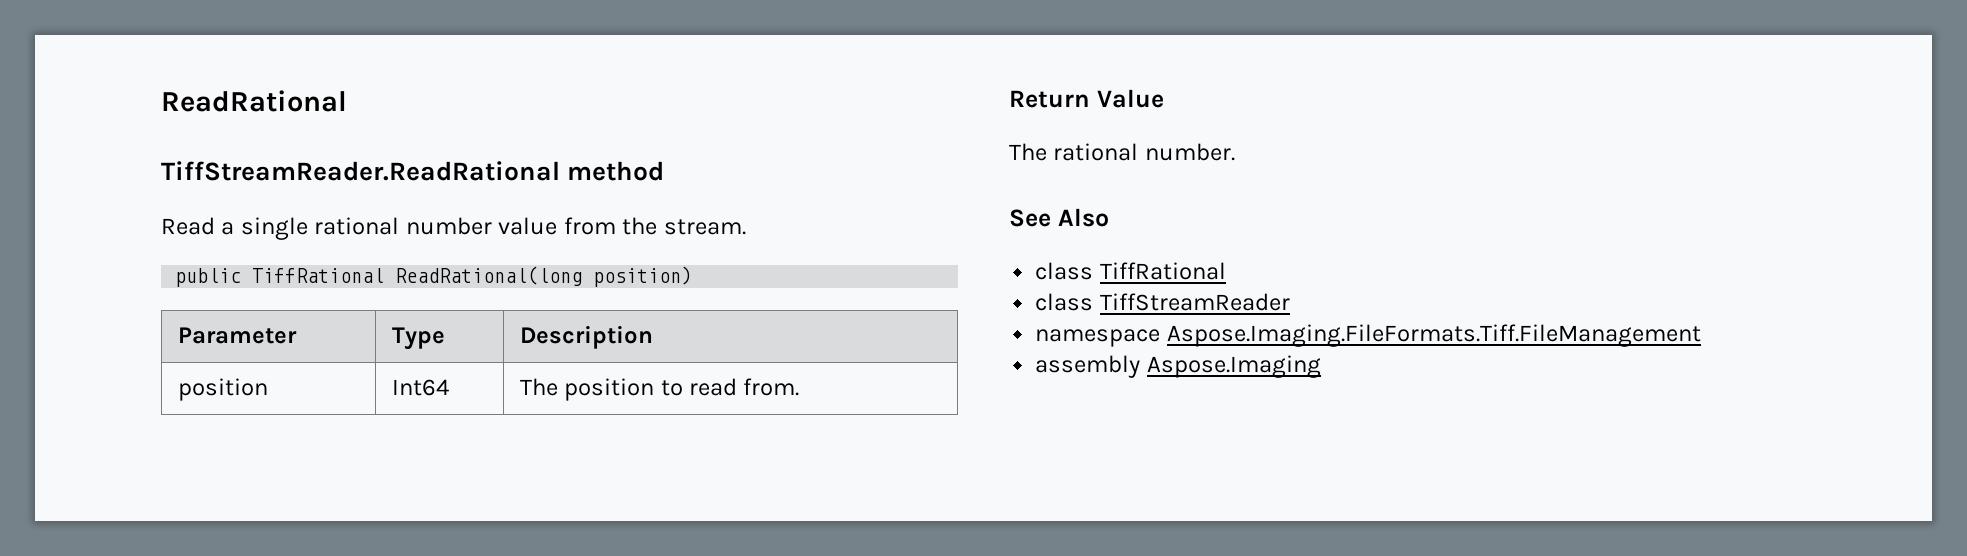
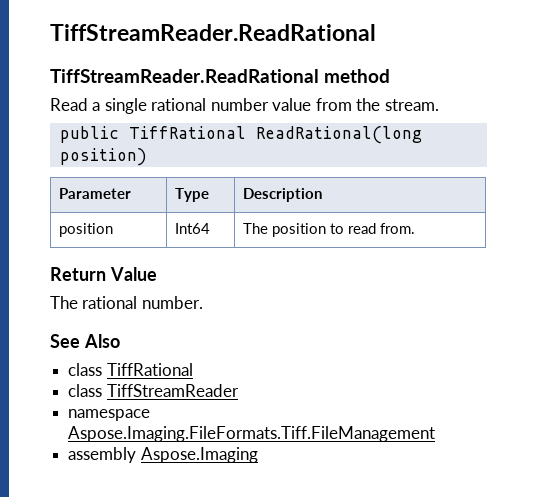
[161,90,347,112] ReadRational -> [50,24,376,41] TiffStreamReader.ReadRational

